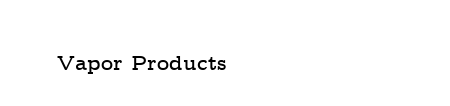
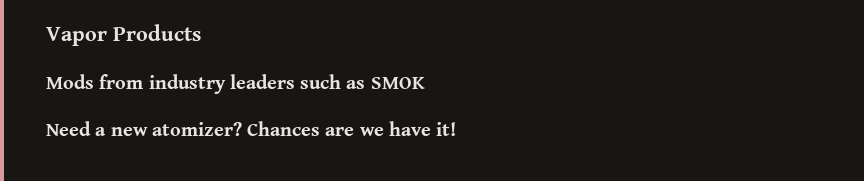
(227, 63) none -> [46,74,425,94] [46,121,457,136] // Mods from industry leaders such as SMOK // Need a new atomizer? Chances are we have it!

